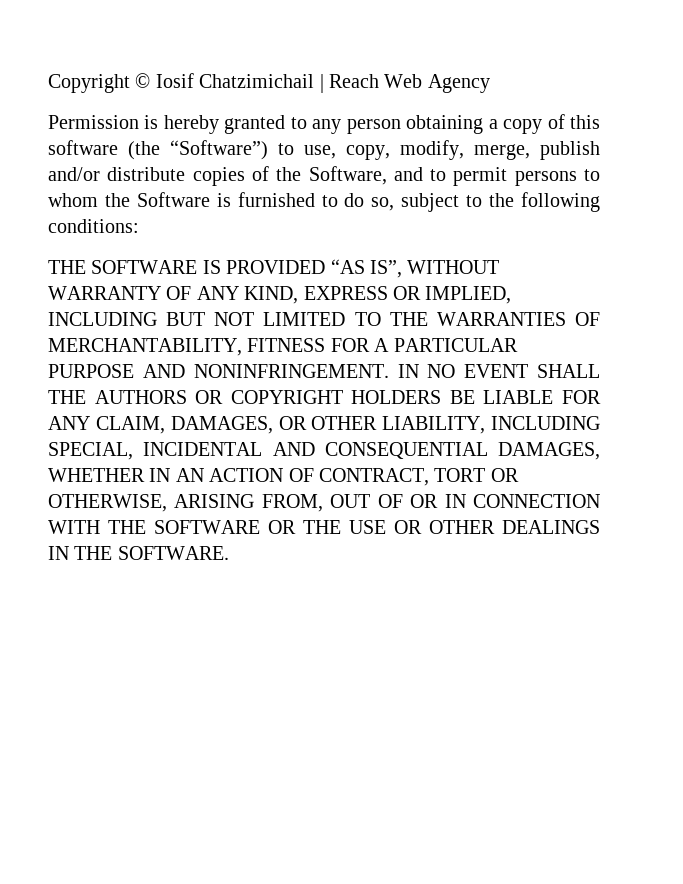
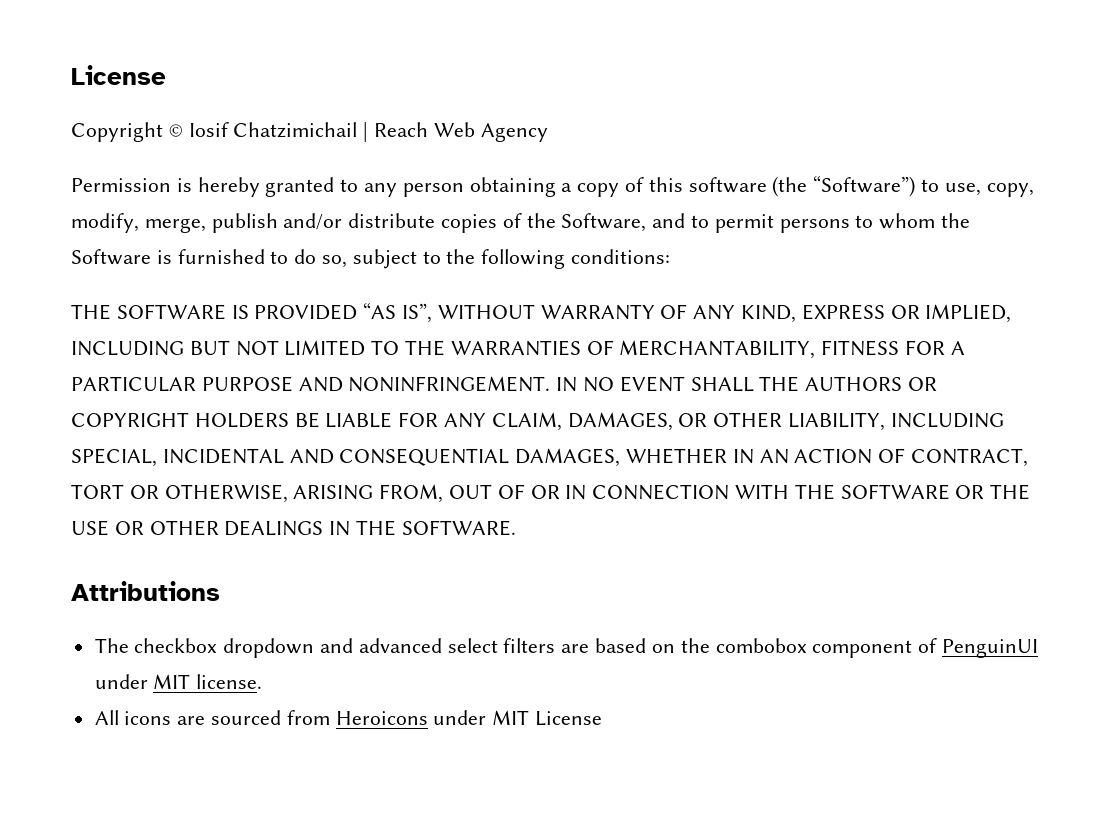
(48, 83) none -> [71,65,166,85] License //
(229, 553) none -> [71,581,220,601] [94,638,1038,658] [94,674,263,689] [94,710,603,726] // Attributions // The checkbox dropdown and advanced select filters are based on the combobox component of PenguinUI under MIT license. // All icons are sourced from Heroicons under MIT License

